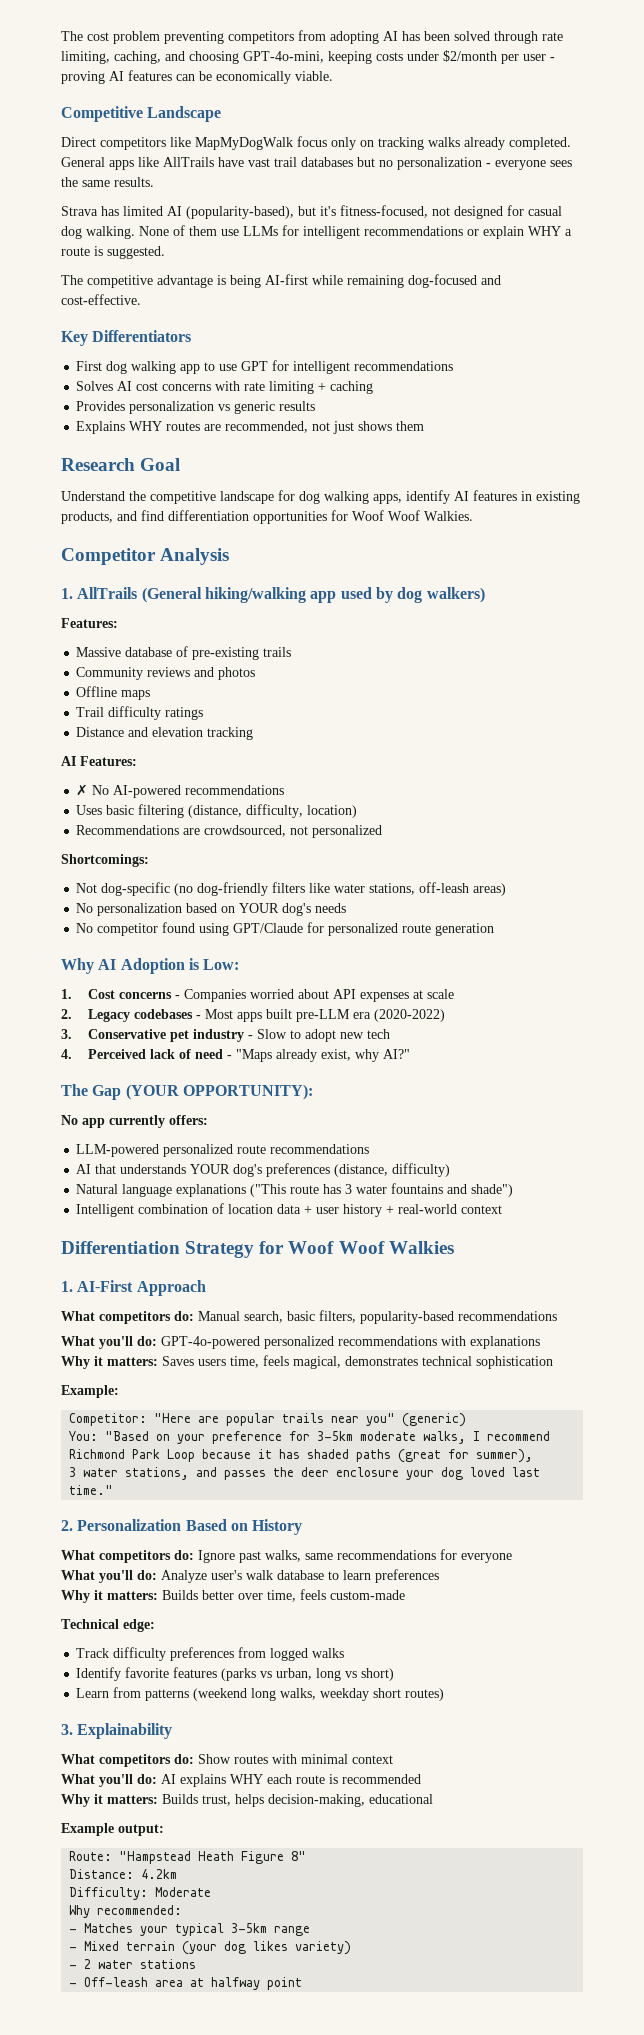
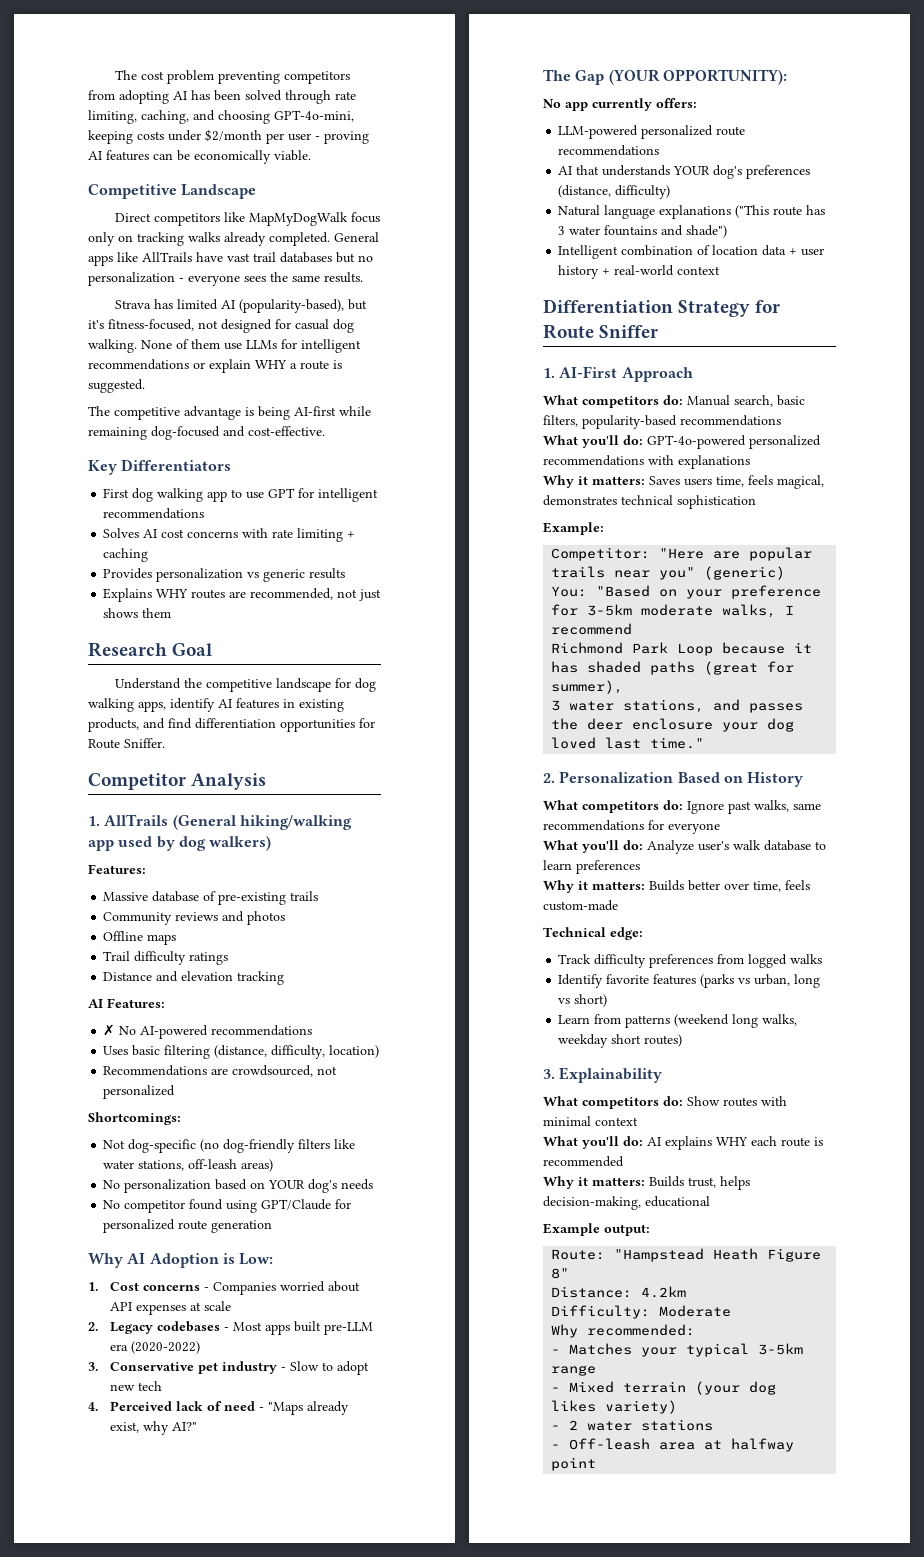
[352,510,473,521] Woof Woof Walkies. -> [88,738,165,749] Route Sniffer.
[288,1241,454,1254] Woof Woof Walkies -> [543,324,659,339] Route Sniffer

